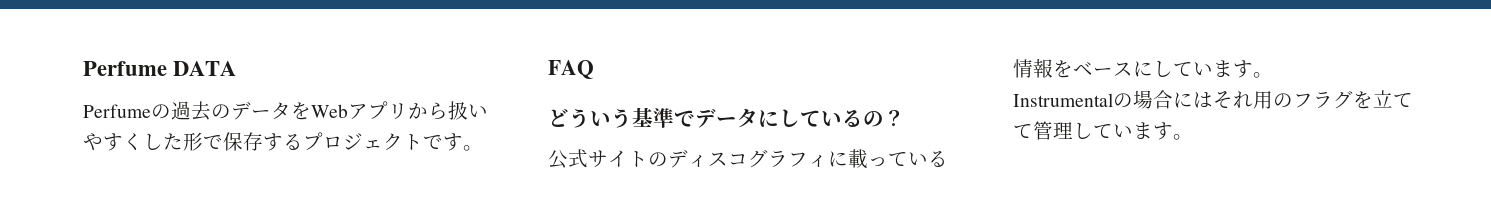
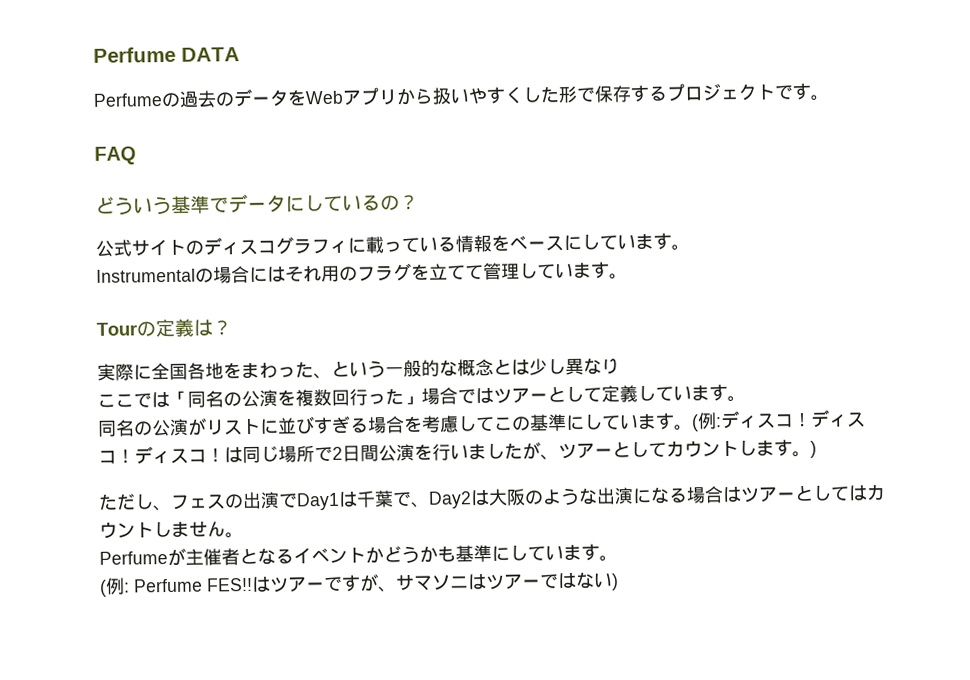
(1193, 137) none -> [96,318,232,338] [97,357,620,381] [97,383,746,408] [97,409,866,437] [98,439,817,465] [98,483,886,512] [99,521,244,539] [99,543,618,567] [99,571,619,597] // Tourの定義は？ // 実際に全国各地をまわった、という一般的な概念とは少し異なり // ここでは「同名の公演を複数回行った」場合ではツアーとして定義しています。 // 同名の公演がリストに並びすぎる場合を考慮してこの基準にしています。(例:ディスコ！ディスコ！ディスコ！は同じ場所で2日間公演を行いましたが、ツアーとしてカウントします。) // ただし、フェスの出演でDay1は千葉で、Day2は大阪のような出演になる場合はツアーとしてはカウントしません。 // Perfumeが主催者となるイベントかどうかも基準にしています。 // (例: Perfume FES!!はツアーですが、サマソニはツアーではない)

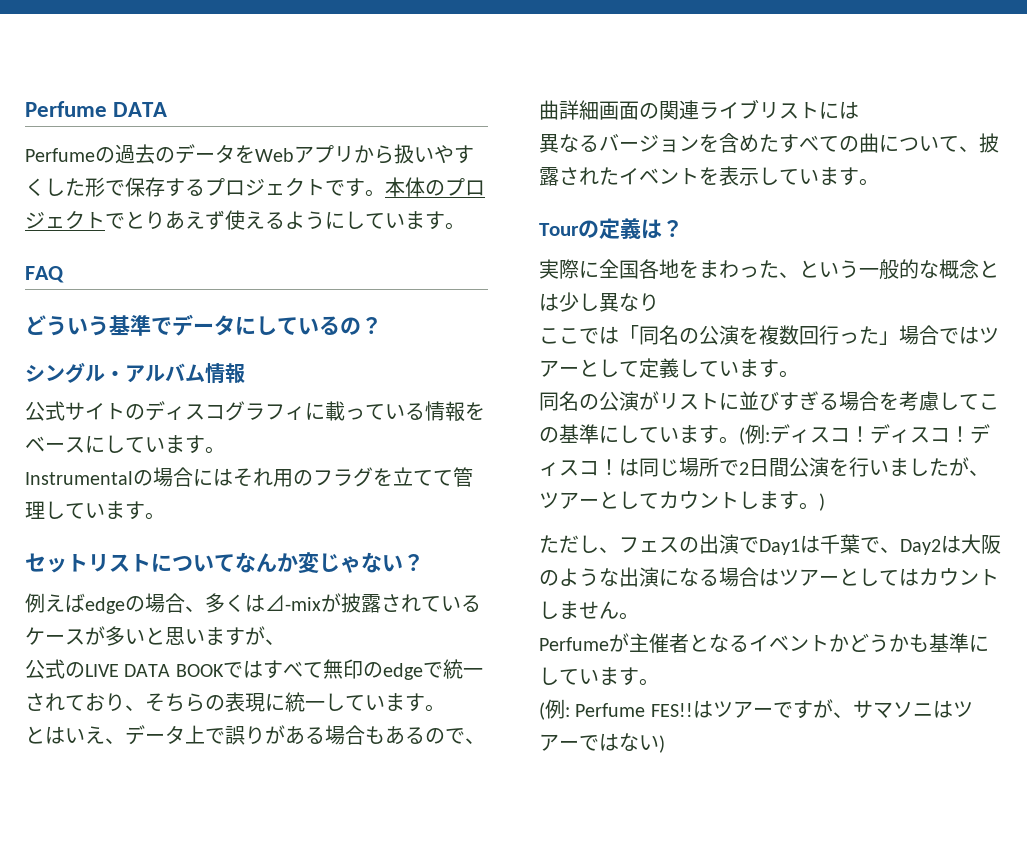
(830, 97) none -> [385,177,485,197] [25,210,465,230] 本体のプロジェクトでとりあえず使えるようにしています。
(419, 202) none -> [25,362,245,384] // シングル・アルバム情報
(628, 276) none -> [25,552,424,574] [25,593,481,614] [25,626,285,646] [25,659,483,680] [25,692,445,712] [25,725,485,745] [539,99,859,120] [539,133,999,153] [539,166,879,186] // セットリストについてなんか変じゃない？ // 例えばedgeの場合、多くは⊿-mixが披露されているケースが多いと思いますが、 // 公式のLIVE DATA BOOKではすべて無印のedgeで統一されており、そちらの表現に統一しています。 // とはいえ、データ上で誤りがある場合もあるので、曲詳細画面の関連ライブリストには // 異なるバージョンを含めたすべての曲について、披露されたイベントを表示しています。

